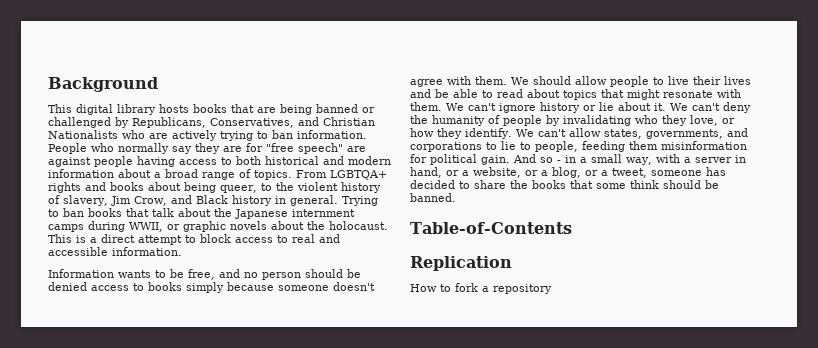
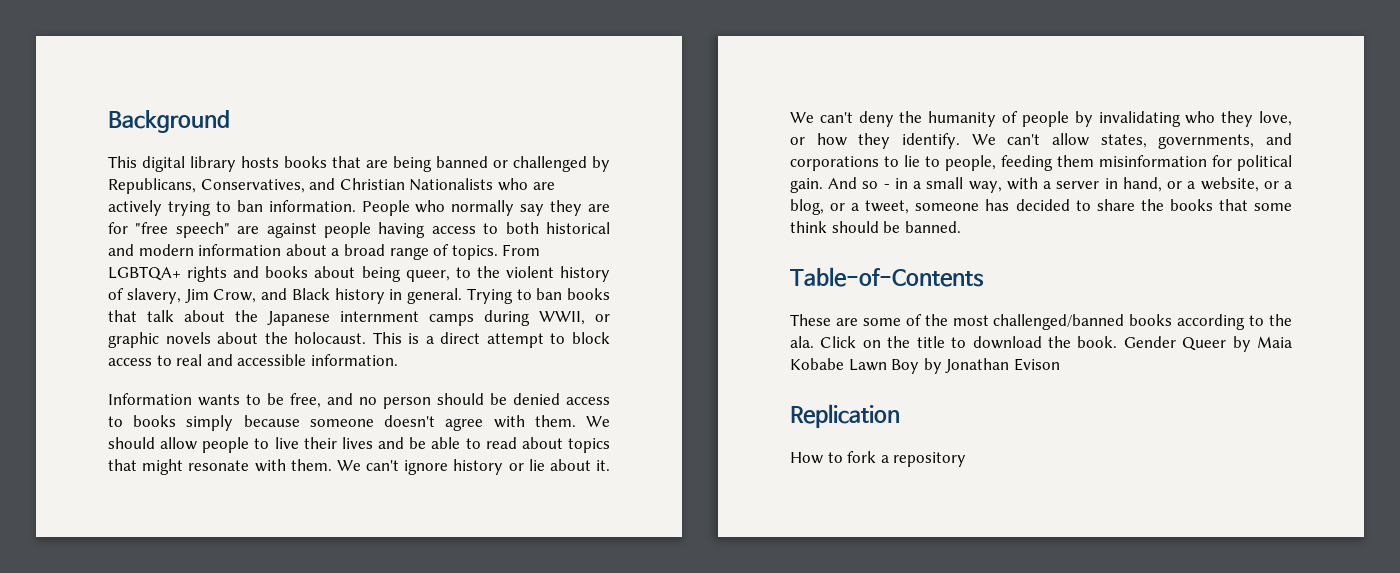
(572, 228) none -> [790,314,1292,330] [790,336,1292,352] [790,358,1060,374] // These are some of the most challenged/banned books according to the ala. Click on the title to download the book. Gender Queer by Maia Kobabe Lawn Boy by Jonathan Evison

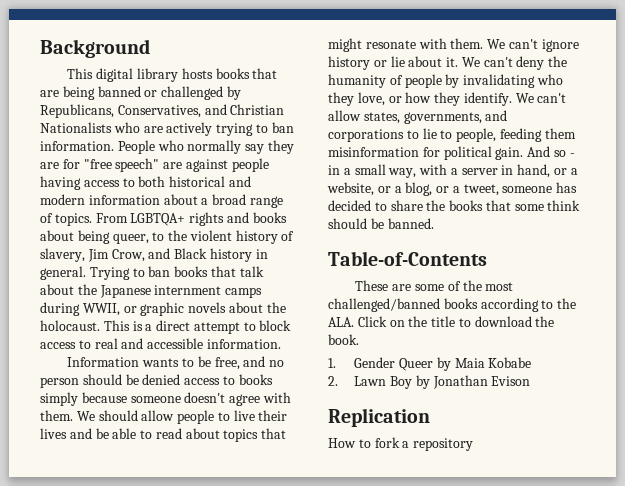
[790,336,814,348] ala. -> [328,317,354,327] ALA.
(1118, 342) none -> [328,358,336,368] // 1.
(844, 364) none -> [328,376,338,386] // 2.

